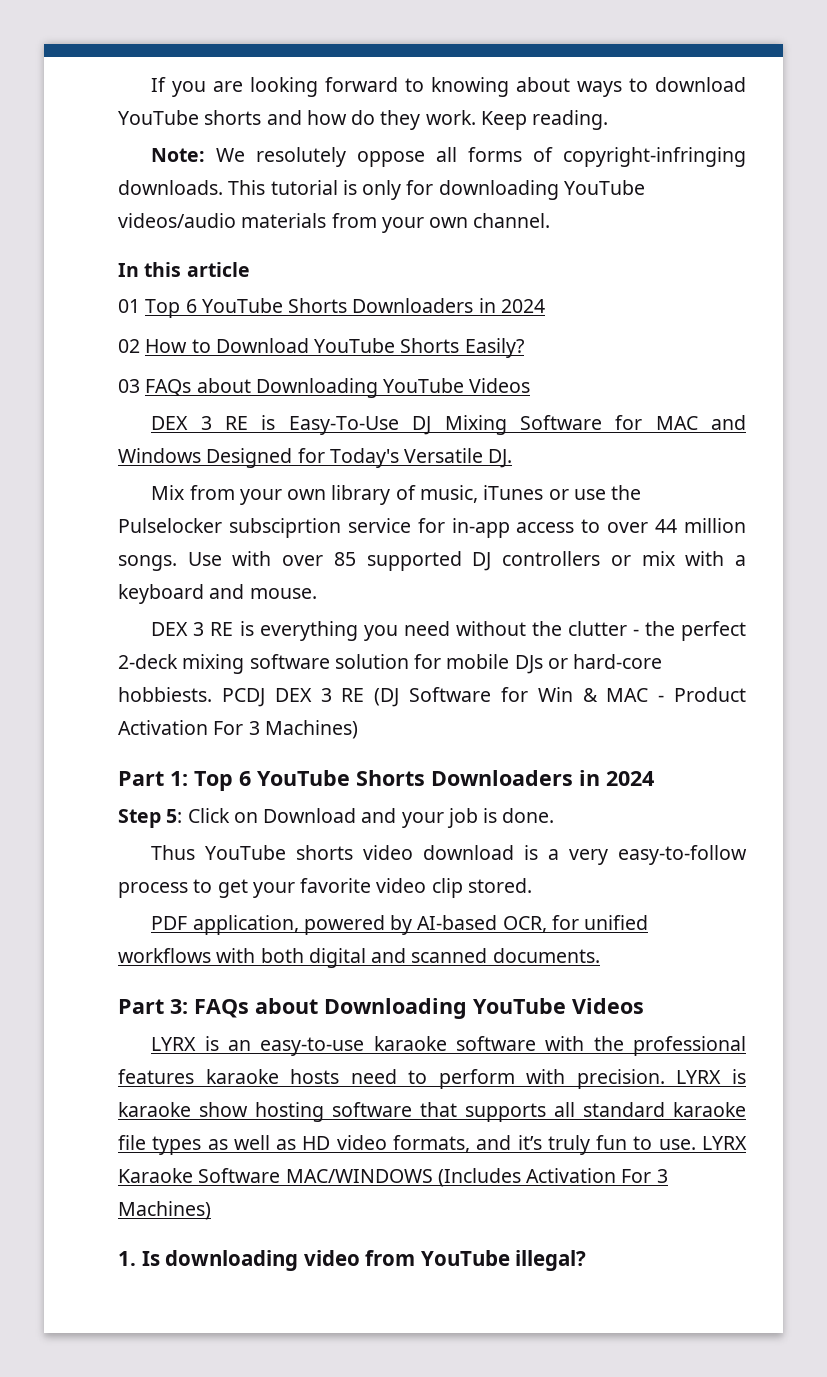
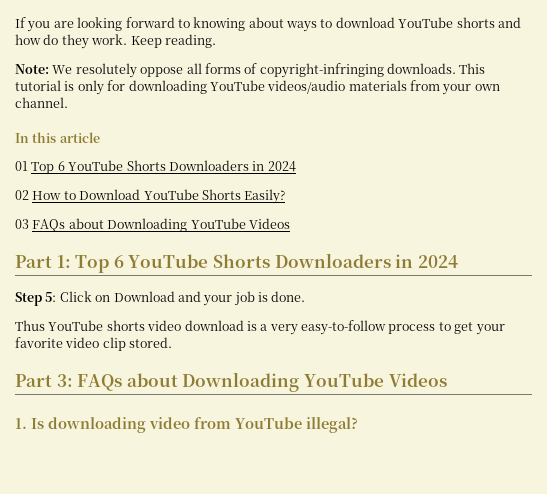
[151,415,747,435] [118,448,513,468] [151,485,642,505] [118,518,747,538] [118,551,747,571] [118,584,317,604] [151,621,746,641] [118,654,663,674] [118,687,746,707] [118,720,358,739] // DEX 3 RE is Easy-To-Use DJ Mixing Software for MAC and Windows Designed for Today's Versatile DJ. // Mix from your own library of music, iTunes or use the Pulselocker subsciprtion service for in-app access to over 44 million songs. Use with over 85 supported DJ controllers or mix with a keyboard and mouse. // DEX 3 RE is everything you need without the clutter - the perfect 2-deck mixing software solution for mobile DJs or hard-core hobbiests. PCDJ DEX 3 RE (DJ Software for Win & MAC - Product Activation For 3 Machines) -> (290, 223) none
[151,915,649,935] [118,948,600,968] // PDF application, powered by AI-based OCR, for unified workflows with both digital and scanned documents. -> (173, 342) none
[151,1036,747,1056] [118,1069,746,1089] [118,1102,746,1122] [118,1135,747,1155] [118,1168,668,1187] [118,1201,211,1220] // LYRX is an easy-to-use karaoke software with the professional features karaoke hosts need to perform with precision. LYRX is karaoke show hosting software that supports all standard karaoke file types as well as HD video formats, and it’s truly fun to use. LYRX Karaoke Software MAC/WINDOWS (Includes Activation For 3 Machines) -> (447, 380) none

